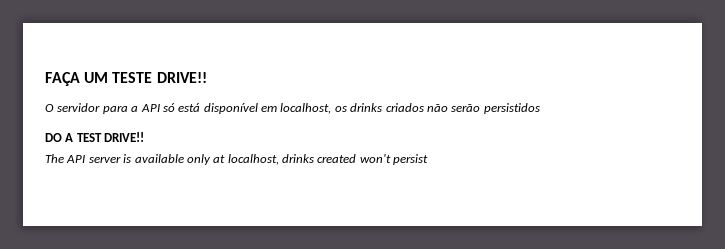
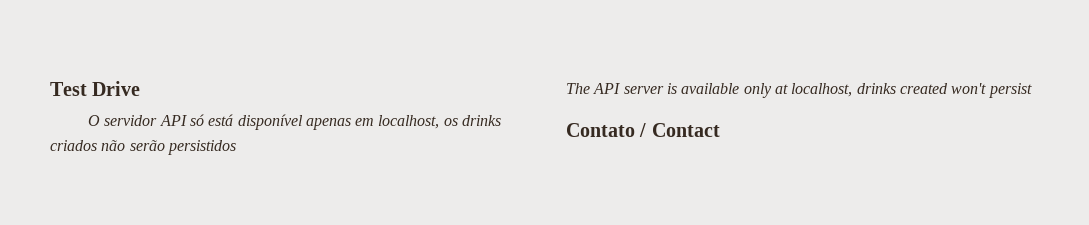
[45,72,207,86] FAÇA UM TESTE DRIVE!! -> [50,81,141,96] Test Drive
[102,105,139,114] para a -> (158, 120) none
(258, 108) none -> [305,118,351,130] apenas
[45,132,145,142] // DO A TEST DRIVE!! -> (236, 147) none
(429, 159) none -> [566,123,720,137] // Contato / Contact

